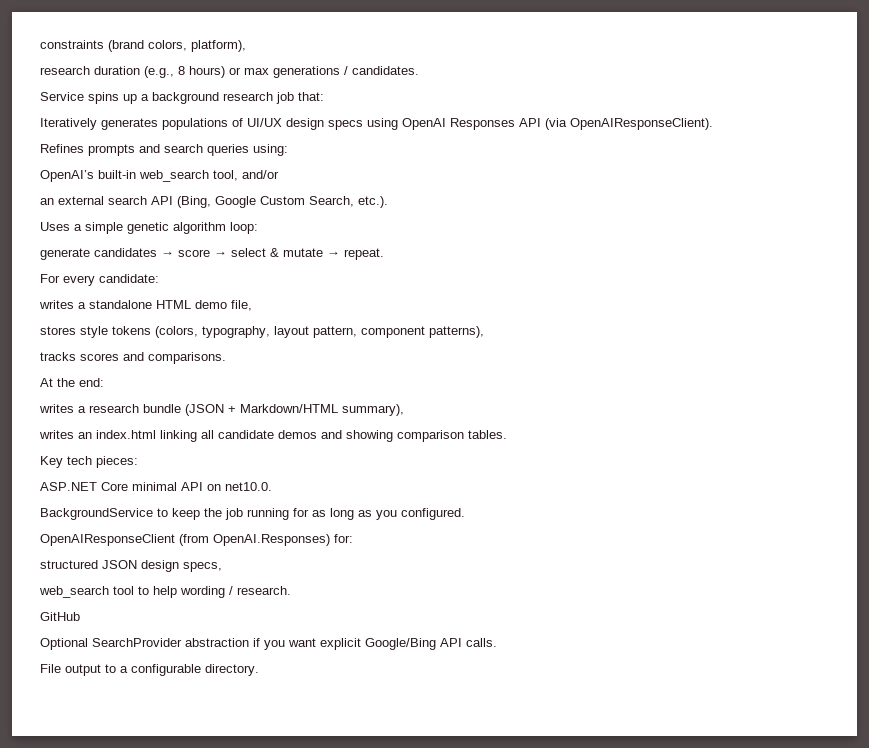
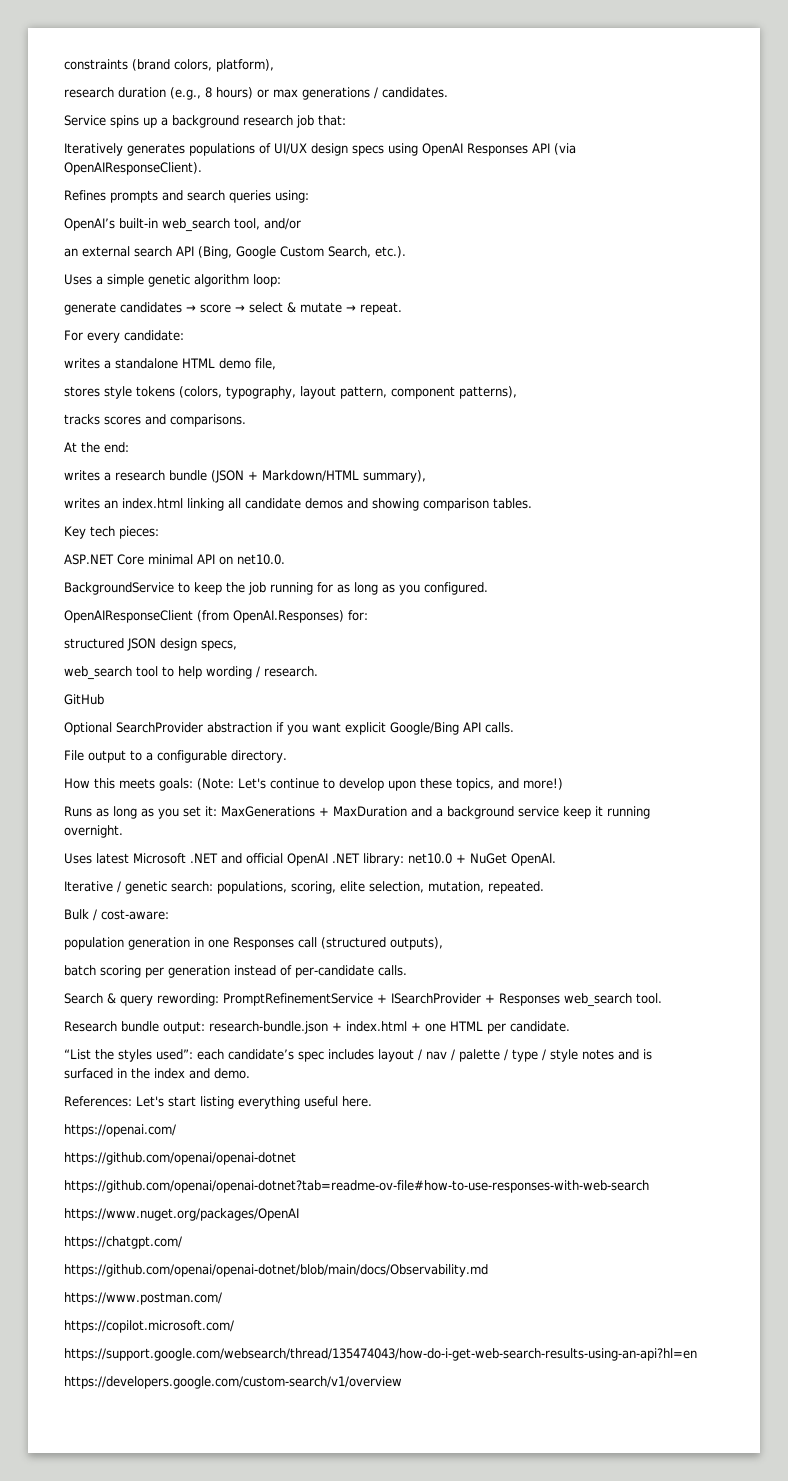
(259, 670) none -> [64,778,563,791] [64,806,650,819] [64,825,123,838] [64,853,556,866] [64,881,544,894] [64,909,169,921] [64,937,443,950] [64,965,407,978] [64,993,662,1007] [64,1021,570,1034] [64,1049,652,1062] [64,1068,250,1079] [64,1096,372,1109] [64,1124,176,1137] [64,1152,296,1165] [64,1180,649,1193] [64,1208,299,1221] [64,1236,182,1249] [64,1264,488,1277] [64,1292,222,1305] [64,1320,234,1333] [64,1348,697,1361] [64,1376,402,1389] // How this meets goals: (Note: Let's continue to develop upon these topics, and more!) // Runs as long as you set it: MaxGenerations + MaxDuration and a background service keep it running overnight. // Uses latest Microsoft .NET and official OpenAI .NET library: net10.0 + NuGet OpenAI. // Iterative / genetic search: populations, scoring, elite selection, mutation, repeated. // Bulk / cost-aware: // population generation in one Responses call (structured outputs), // batch scoring per generation instead of per-candidate calls. // Search & query rewording: PromptRefinementService + ISearchProvider + Responses web_search tool. // Research bundle output: research-bundle.json + index.html + one HTML per candidate. // “List the styles used”: each candidate’s spec includes layout / nav / palette / type / style notes and is surfaced in the index and demo. // References: Let's start listing everything useful here. // https://openai.com/ // https://github.com/openai/openai-dotnet // https://github.com/openai/openai-dotnet?tab=readme-ov-file#how-to-use-responses-with-web-search // https://www.nuget.org/packages/OpenAI // https://chatgpt.com/ // https://github.com/openai/openai-dotnet/blob/main/docs/Observability.md // https://www.postman.com/ // https://copilot.microsoft.com/ // https://support.google.com/websearch/thread/135474043/how-do-i-get-web-search-results-using-an-api?hl=en // https://developers.google.com/custom-search/v1/overview

